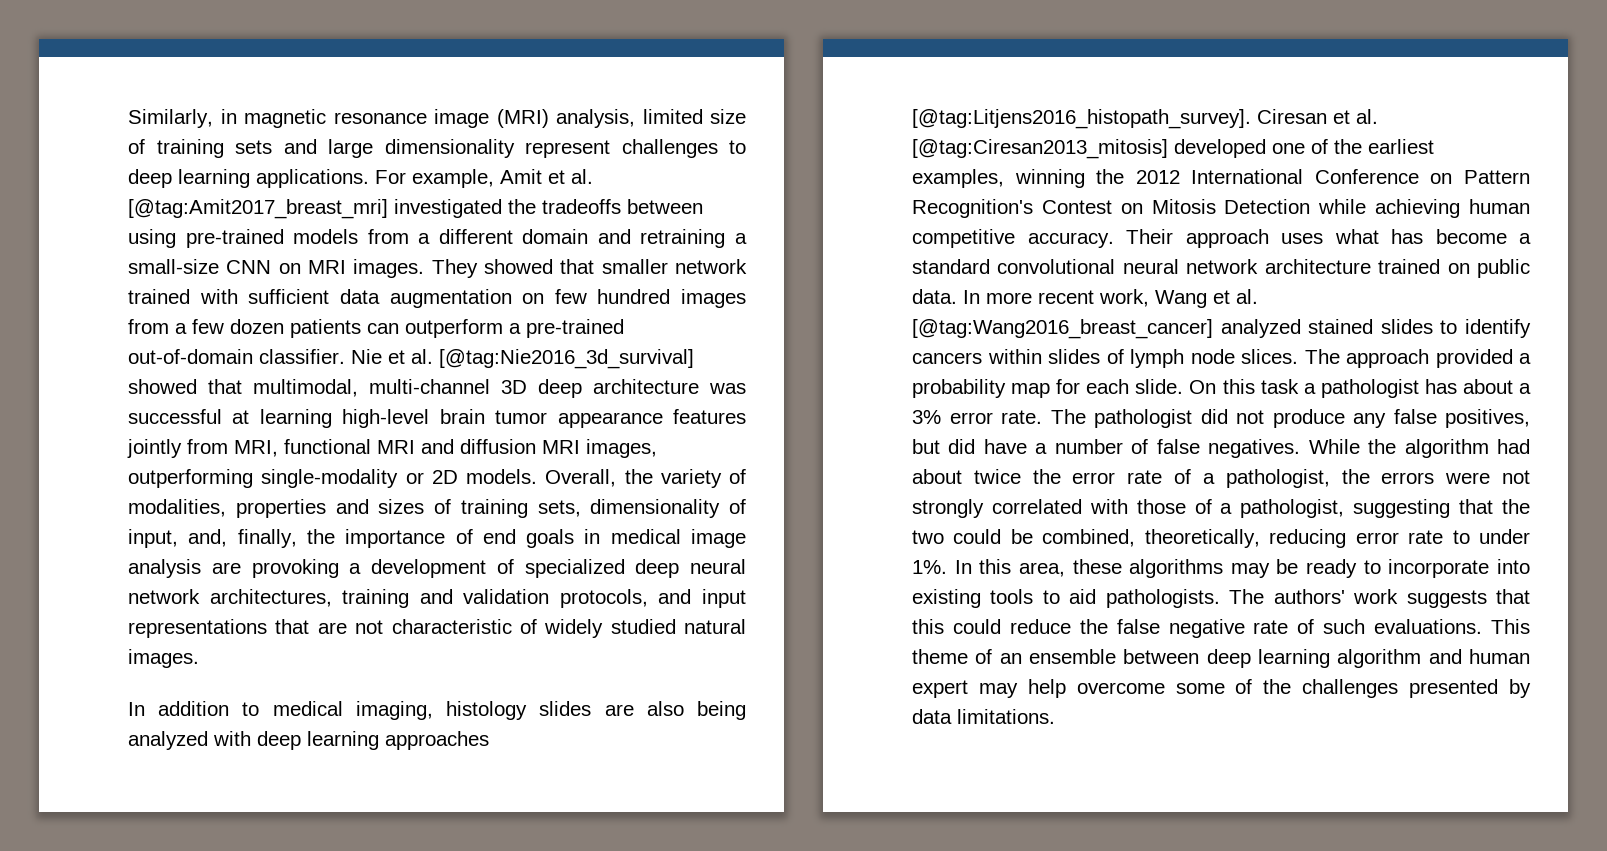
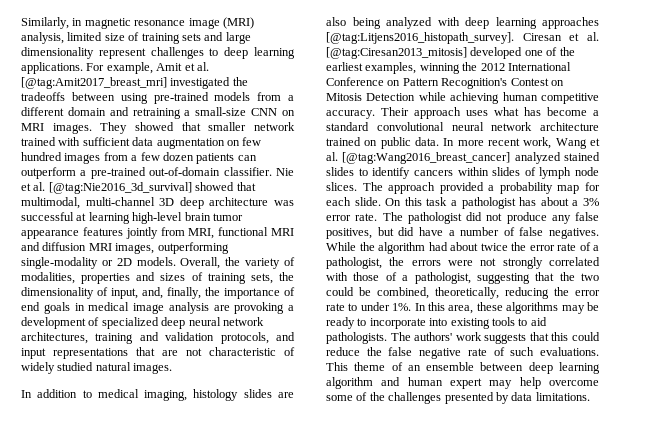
(581, 508) none -> [279,272,294,281] the
(1347, 538) none -> [554,287,569,296] the

